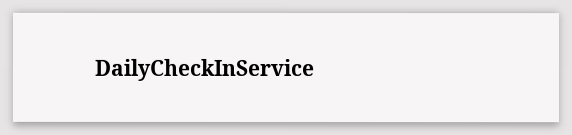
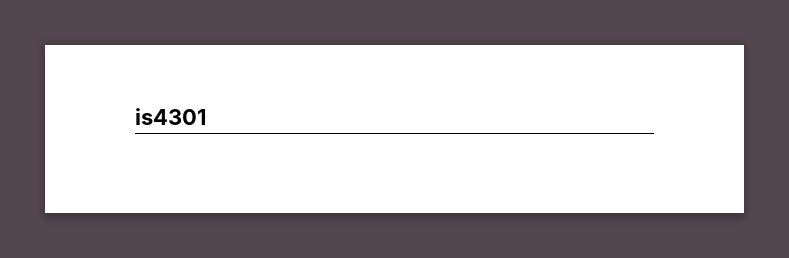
[94,58,315,82] DailyCheckInService -> [135,108,206,125] is4301

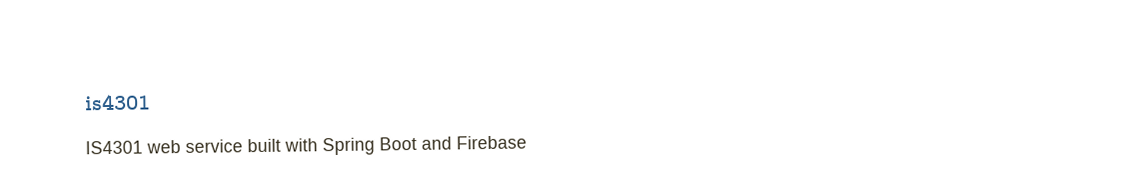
(206, 116) none -> [85,135,527,156] // IS4301 web service built with Spring Boot and Firebase

